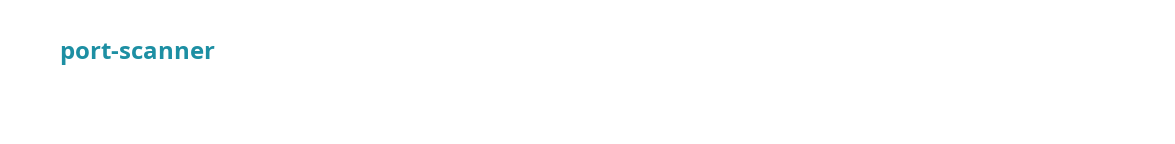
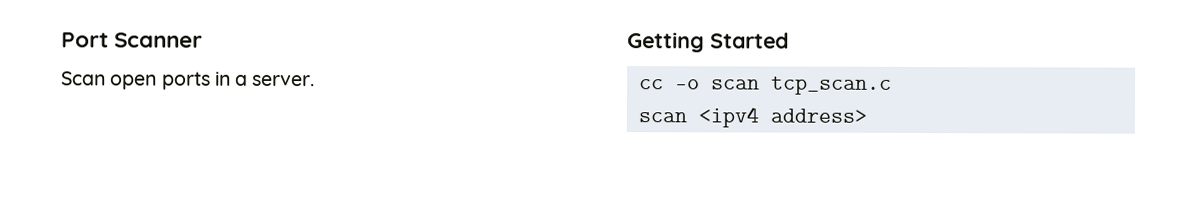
[60,43,215,65] port-scanner -> [61,32,204,48] [61,71,316,90] [627,32,789,53] [638,76,892,95] [637,106,867,128] Port Scanner // Scan open ports in a server. // Getting Started // cc -o scan tcp_scan.c // scan <ipv4 address>

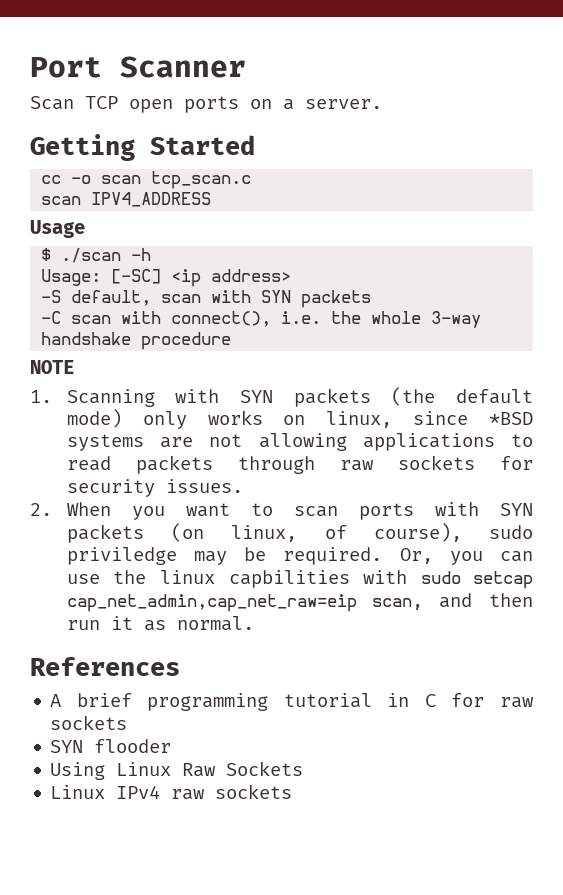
(106, 78) none -> [85,96,118,109] TCP
[214,71,231,86] in -> [250,99,272,109] on
[697,106,867,128] <ipv4 address> -> [91,192,212,207] [30,220,85,238] [41,248,152,263] [41,269,292,287] [41,290,372,308] [41,311,482,328] [41,332,232,350] [30,360,74,374] [30,387,533,407] [66,409,533,429] [66,433,533,451] [66,455,533,474] [66,479,243,497] [30,502,533,520] [66,523,533,543] [66,547,533,565] [66,570,533,589] [66,593,533,612] [66,616,254,631] [30,657,180,676] [50,693,534,711] [50,715,128,730] [50,739,172,753] [50,761,304,780] [50,784,293,800] IPV4_ADDRESS // Usage // $ ./scan -h // Usage: [-SC] <ip address> // -S default, scan with SYN packets // -C scan with connect(), i.e. the whole 3-way handshake procedure // NOTE // 1. Scanning with SYN packets (the default mode) only works on linux, since *BSD systems are not allowing applications to read packets through raw sockets for security issues. // 2. When you want to scan ports with SYN packets (on linux, of course), sudo priviledge may be required. Or, you can use the linux capbilities with sudo setcap cap_net_admin,cap_net_raw=eip scan, and then run it as normal. // References // A brief programming tutorial in C for raw sockets // SYN flooder // Using Linux Raw Sockets // Linux IPv4 raw sockets

